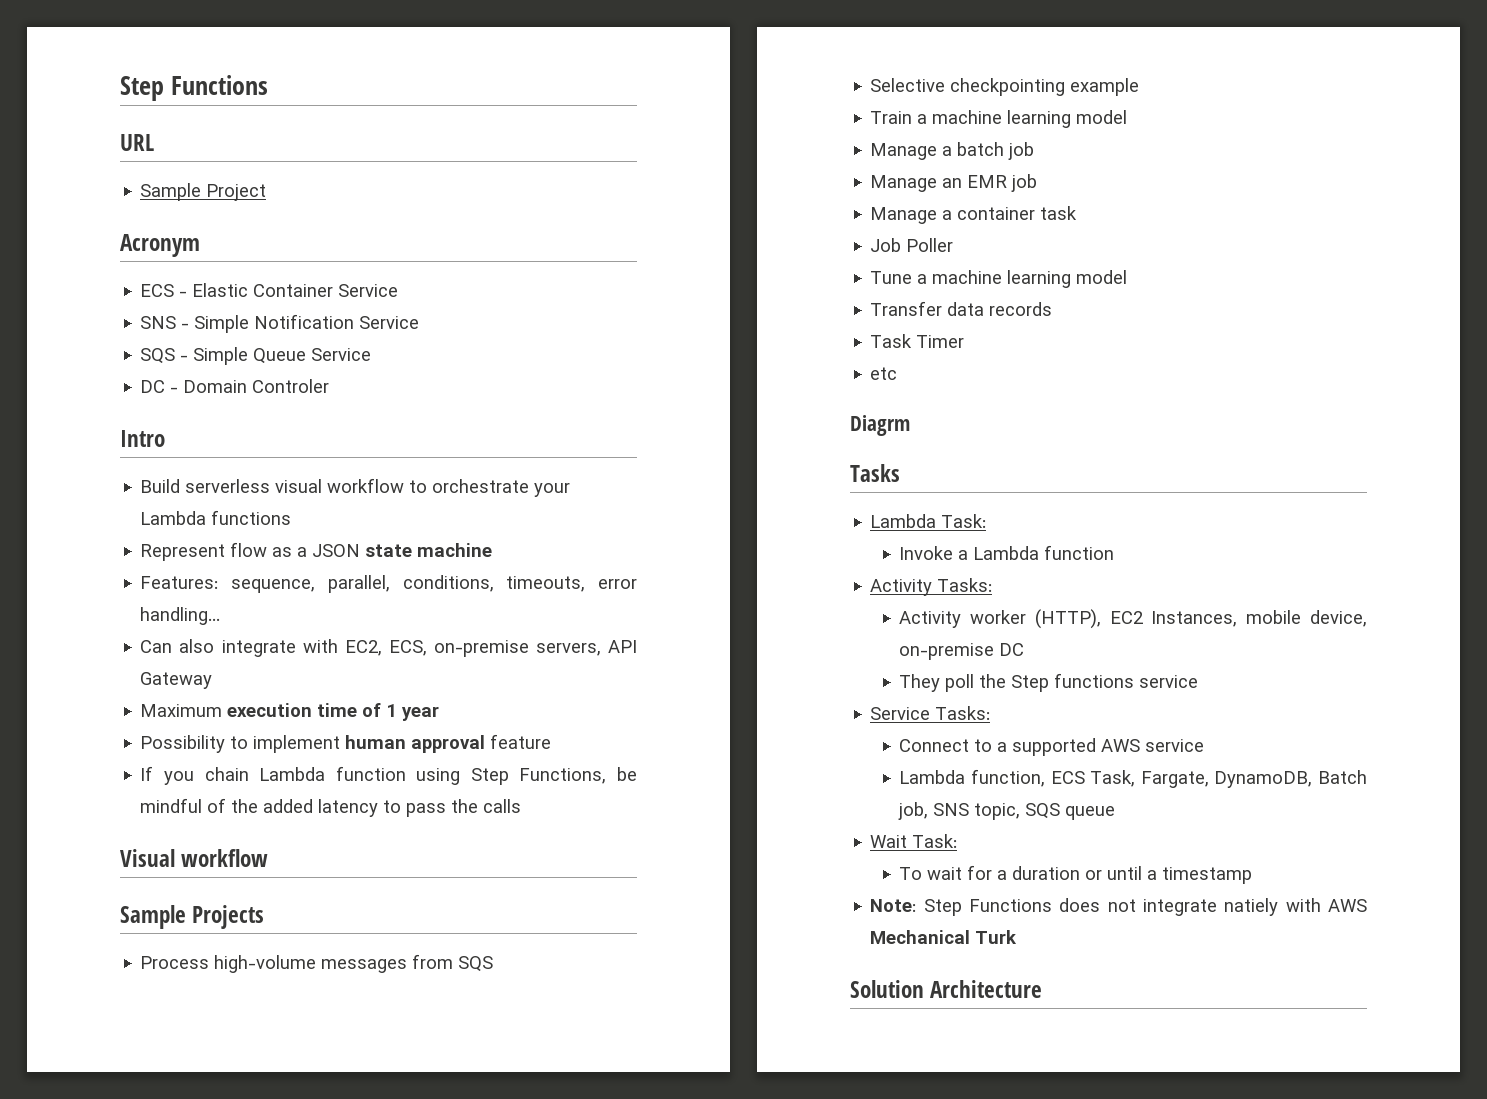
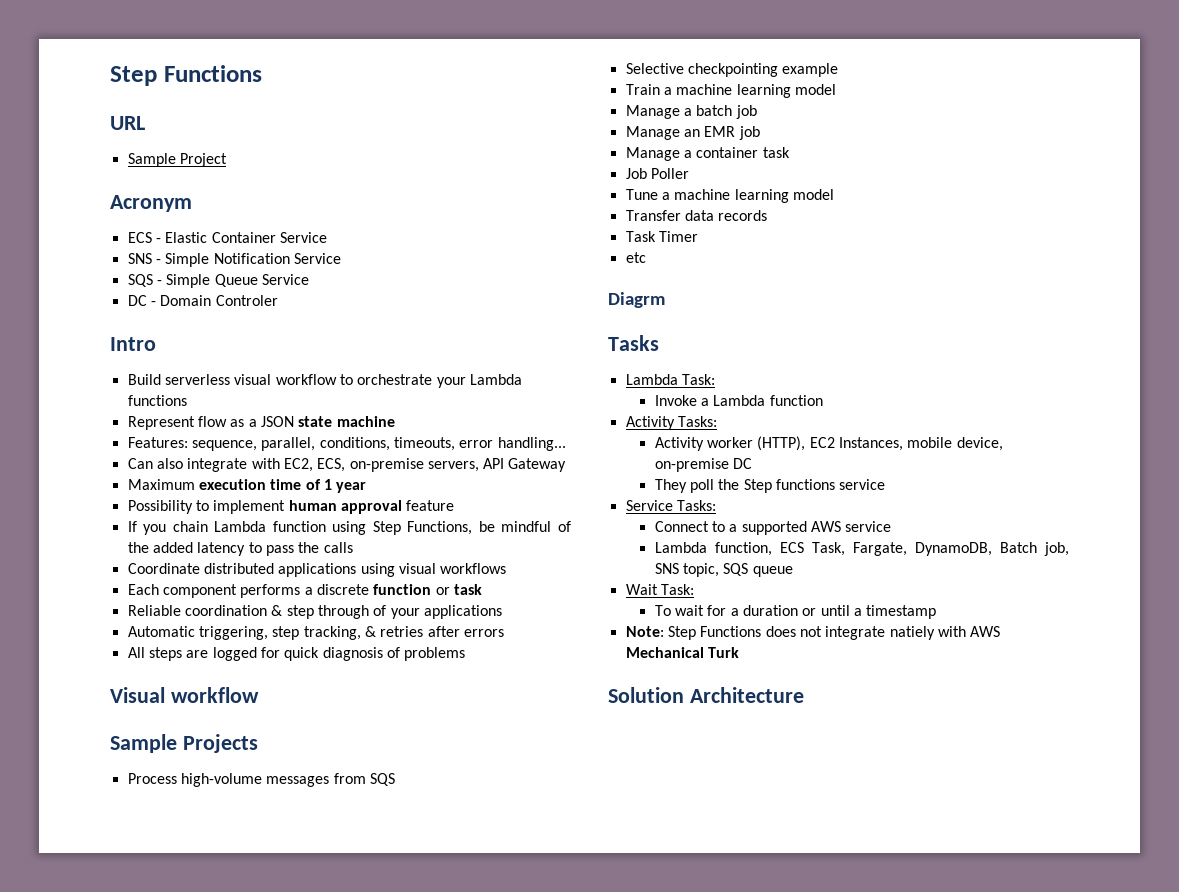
(522, 806) none -> [127,563,507,577] [127,584,482,598] [127,605,502,619] [127,626,504,640] [127,647,466,661] // Coordinate distributed applications using visual workflows // Each component performs a discrete function or task // Reliable coordination & step through of your applications // Automatic triggering, step tracking, & retries after errors // All steps are logged for quick diagnosis of problems

